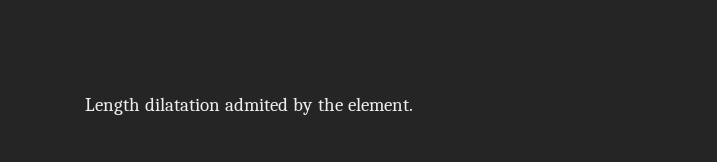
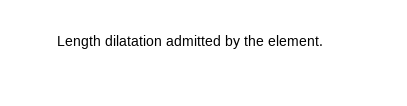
[225,97,289,111] admited -> [166,35,221,46] admitted

